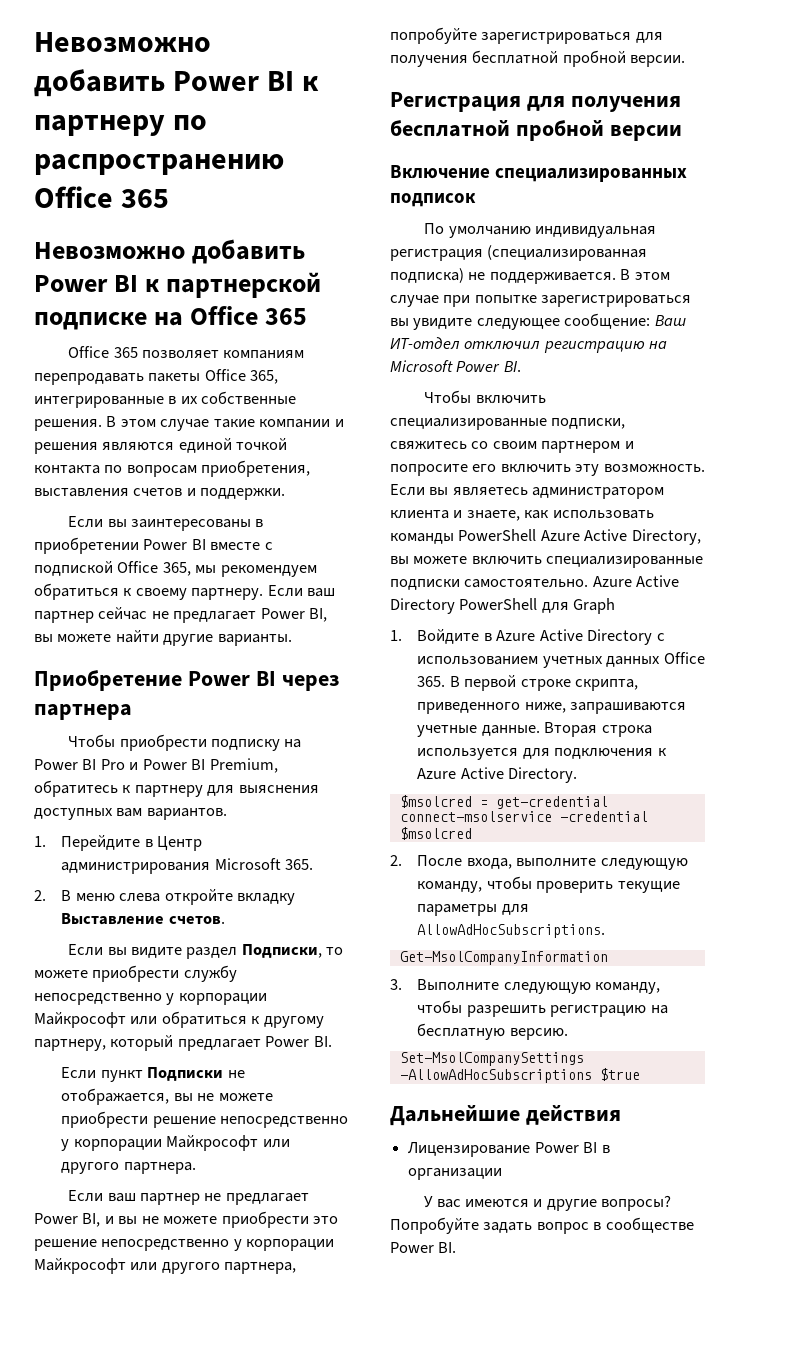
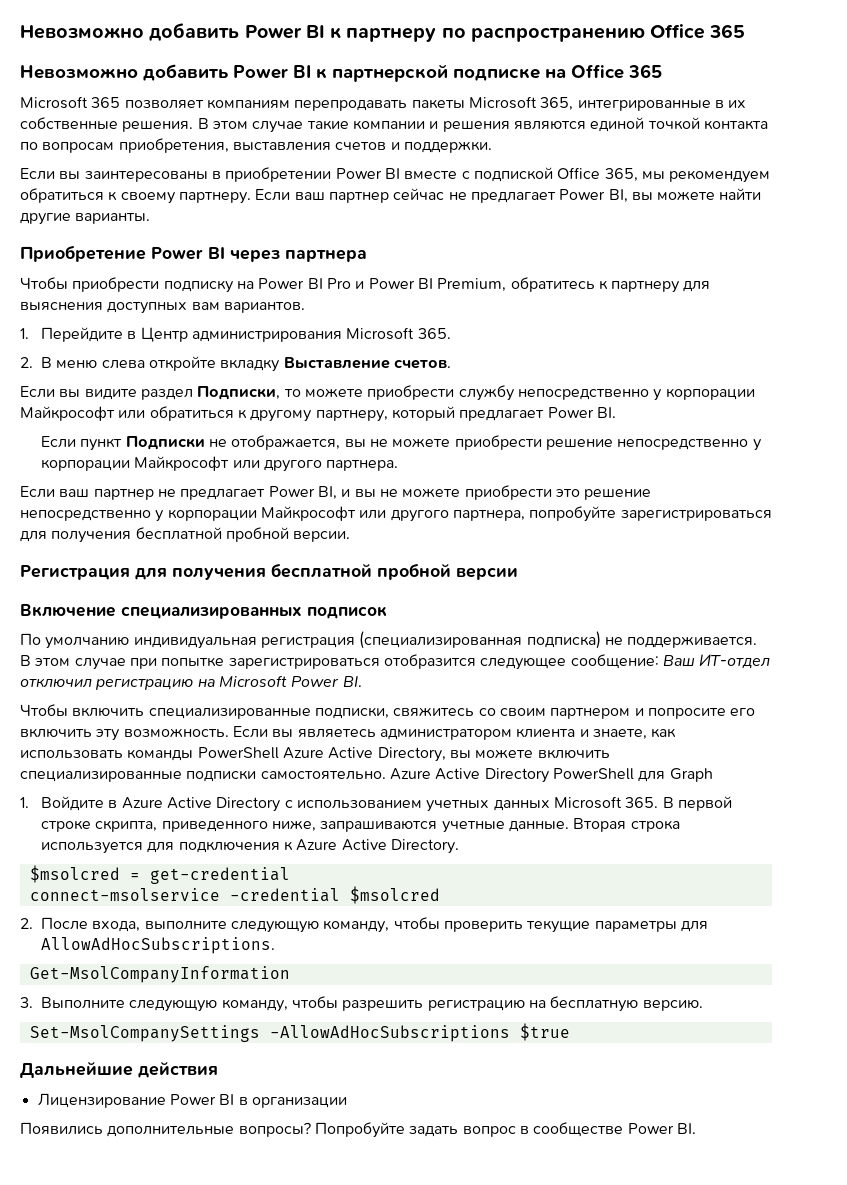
[68,346,110,358] Office -> [20,96,88,109] Microsoft
[204,369,246,381] Office -> [468,96,537,109] Microsoft
[390,318,473,330] вы увидите -> [383,654,476,669] отобразится
[663,652,705,664] Office -> [553,796,622,809] Microsoft
[424,1196,597,1211] У вас имеются и другие -> [20,1122,235,1137] Появились дополнительные

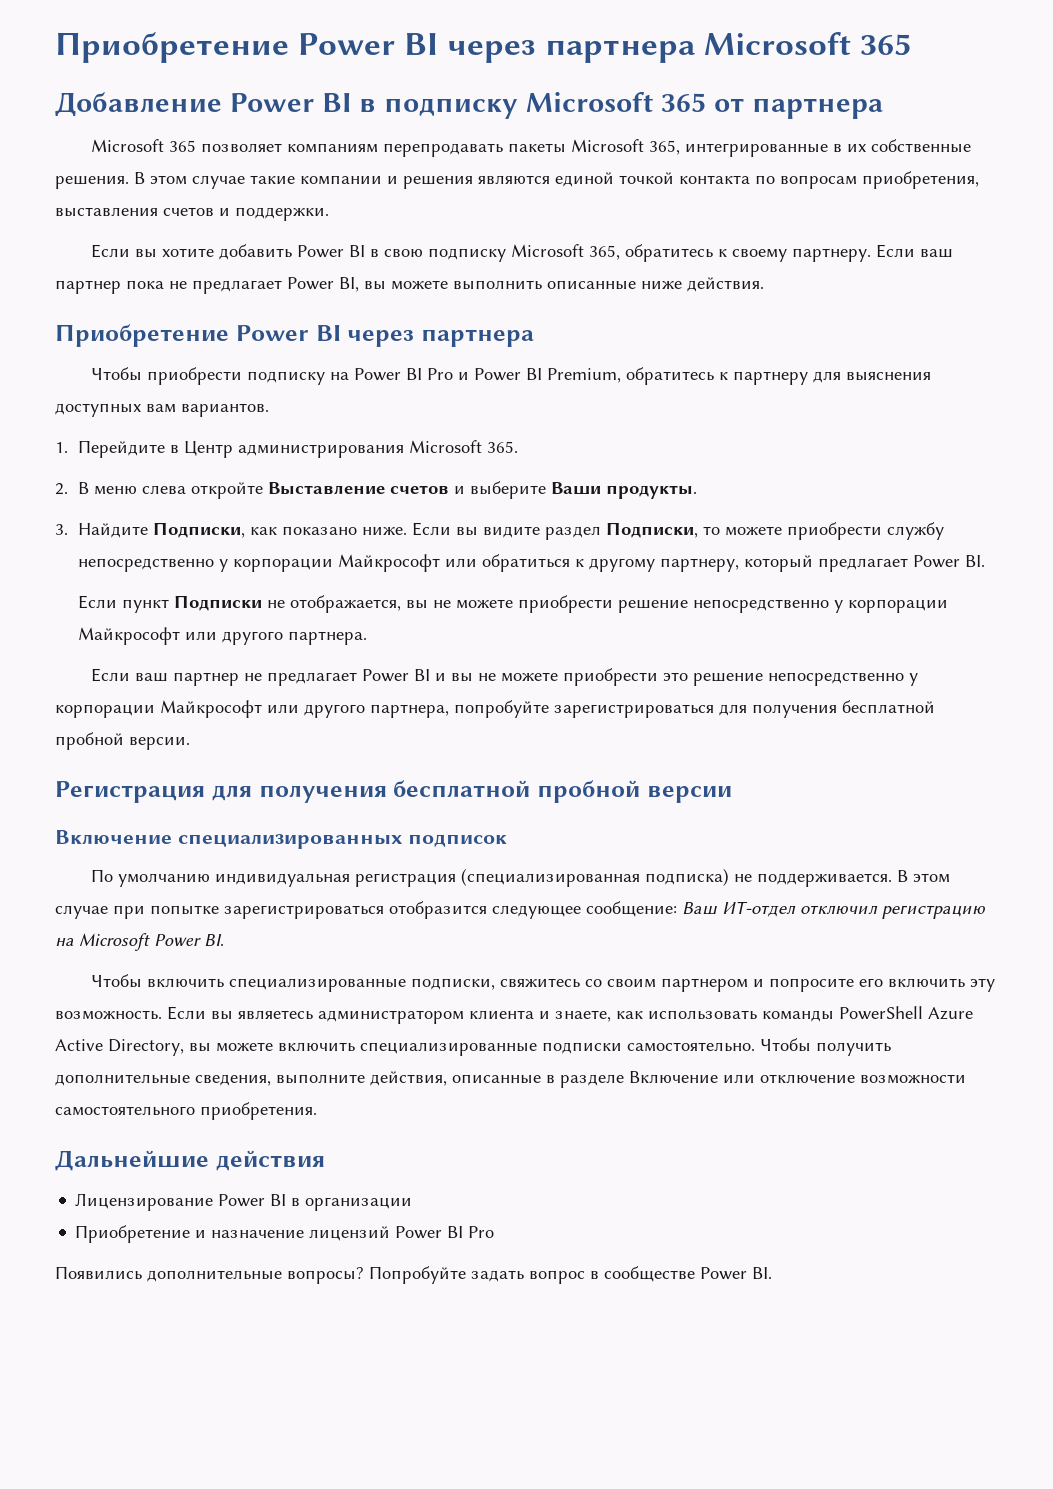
[20,23,746,42] [20,64,662,82] Невозможно добавить Power BI к партнеру по распространению Office 365 // Невозможно добавить Power BI к партнерской подписке на Office 365 -> [55,32,912,63] [55,92,883,119] Приобретение Power BI через партнера Microsoft 365 // Добавление Power BI в подписку Microsoft 365 от партнера
[84,167,771,183] [20,188,104,203] заинтересованы в приобретении Power BI вместе с подпиской Office 365, мы рекомендуем обратиться -> [162,244,714,262] хотите добавить Power BI в свою подписку Microsoft 365, обратитесь
[393,188,445,200] сейчас -> [126,280,164,289] пока
[719,188,762,200] [20,213,151,225] найти другие варианты. -> [453,277,764,292] выполнить описанные ниже действия.
[220,357,452,372] вкладку Выставление счетов. // -> [267,481,697,499] [55,522,407,538] Выставление счетов и выберите Ваши продукты. // 3. Найдите Подписки, как показано ниже.
[317,486,337,500] BI, -> [414,669,431,681] BI
[389,768,713,783] [20,796,732,812] [41,818,680,833] [41,839,460,854] [29,865,290,884] [29,886,440,904] [20,917,708,933] [41,937,276,954] [29,966,290,983] [20,996,703,1012] [29,1023,570,1042] Azure Active Directory PowerShell для Graph // 1. Войдите в Azure Active Directory с использованием учетных данных Microsoft 365. В первой строке скрипта, приведенного ниже, запрашиваются учетные данные. Вторая строка используется для подключения к Azure Active Directory. // $msolcred = get-credential // connect-msolservice -credential $msolcred // 2. После входа, выполните следующую команду, чтобы проверить текущие параметры для AllowAdHocSubscriptions. // Get-MsolCompanyInformation // 3. Выполните следующую команду, чтобы разрешить регистрацию на бесплатную версию. // Set-MsolCompanySettings -AllowAdHocSubscriptions $true -> [760,1038,891,1056] [55,1071,966,1088] [55,1102,317,1120] Чтобы получить дополнительные сведения, выполните действия, описанные в разделе Включение или отключение возможности самостоятельного приобретения.
(347, 1102) none -> [75,1225,495,1243] // Приобретение и назначение лицензий Power BI Pro

